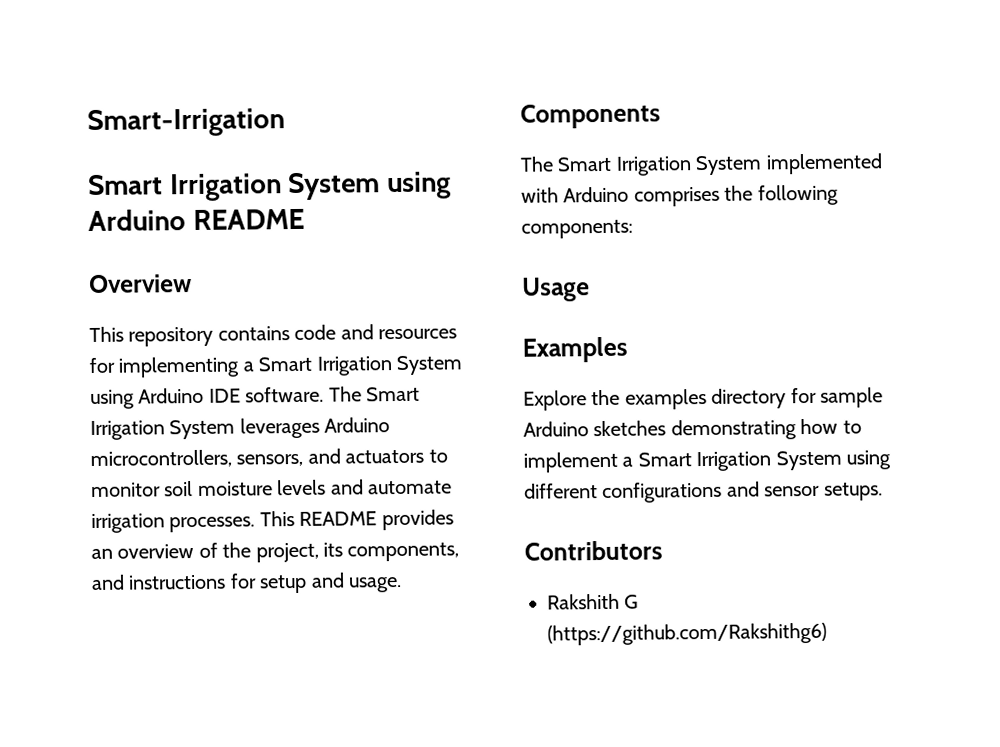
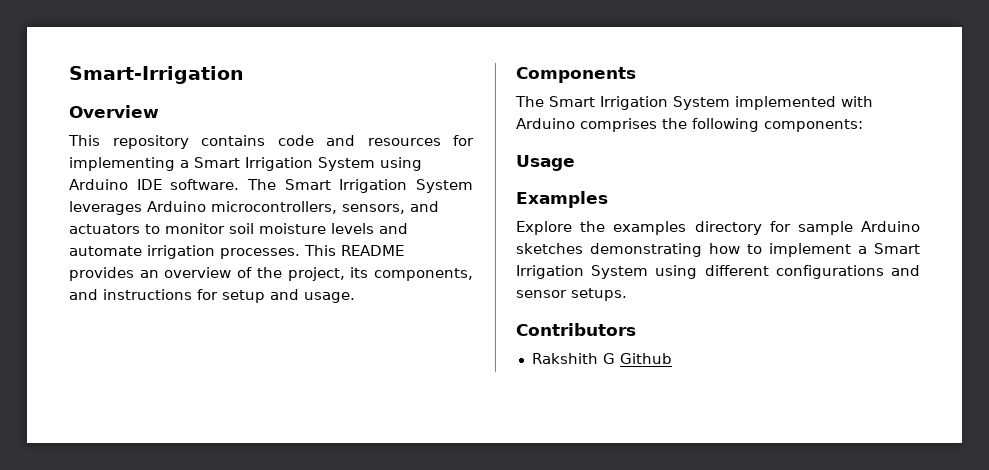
[88,171,451,202] [88,208,305,232] // Smart Irrigation System using Arduino README -> (244, 75) none
[547,622,827,646] (https://github.com/Rakshithg6) -> [619,353,672,364] Github

